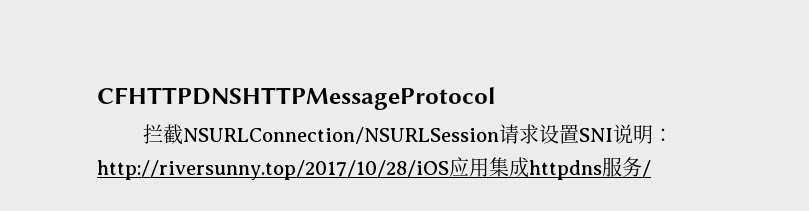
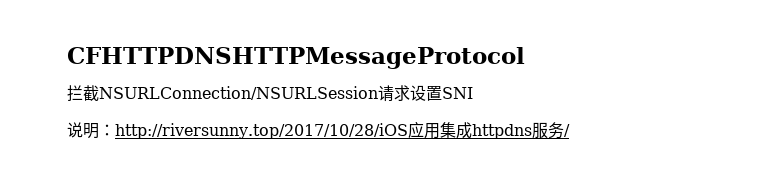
(614, 135) none -> (473, 93) //

